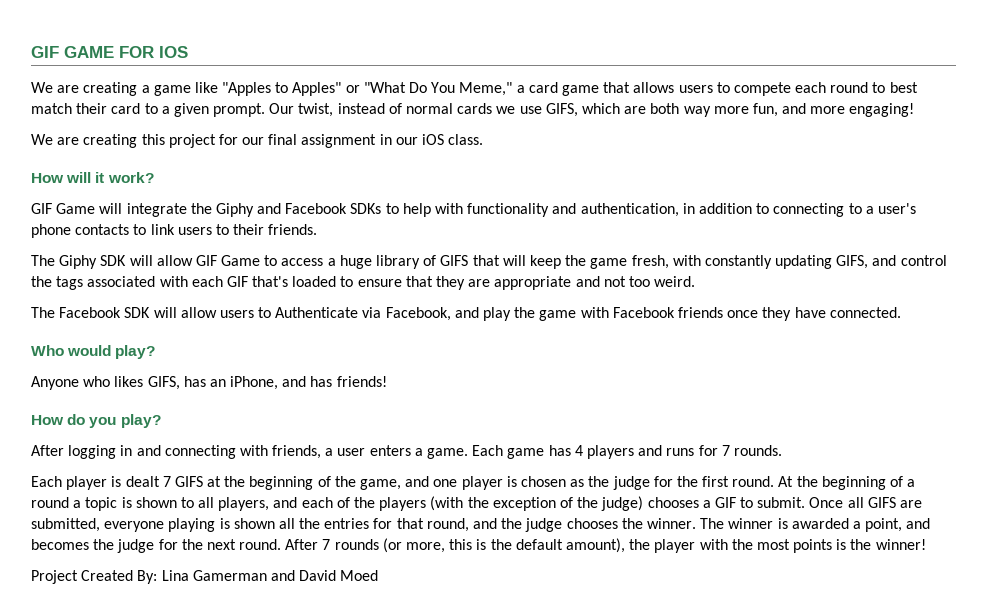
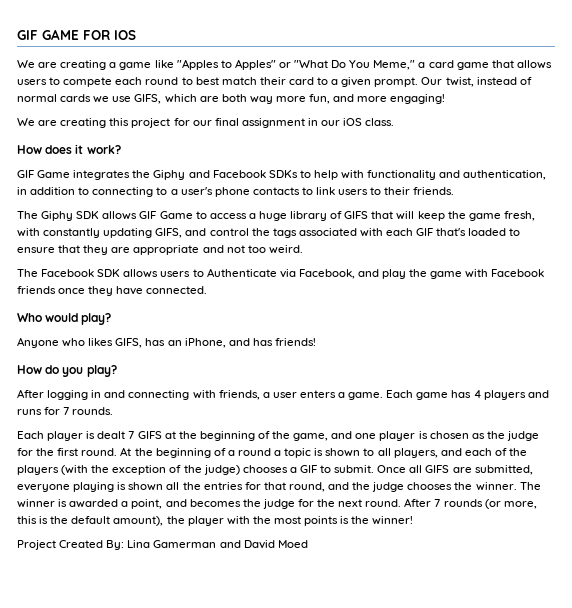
[66,172,92,183] will -> [45,145,73,154] does
[99,203,187,217] will integrate -> [73,170,131,180] integrates
[129,255,193,266] will allow -> [102,211,138,220] allows
[153,307,217,318] will allow -> [123,269,159,278] allows

